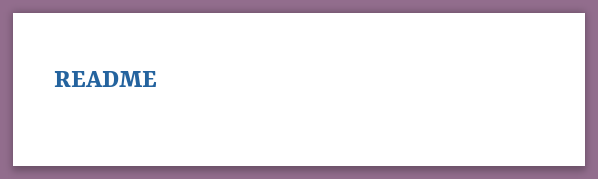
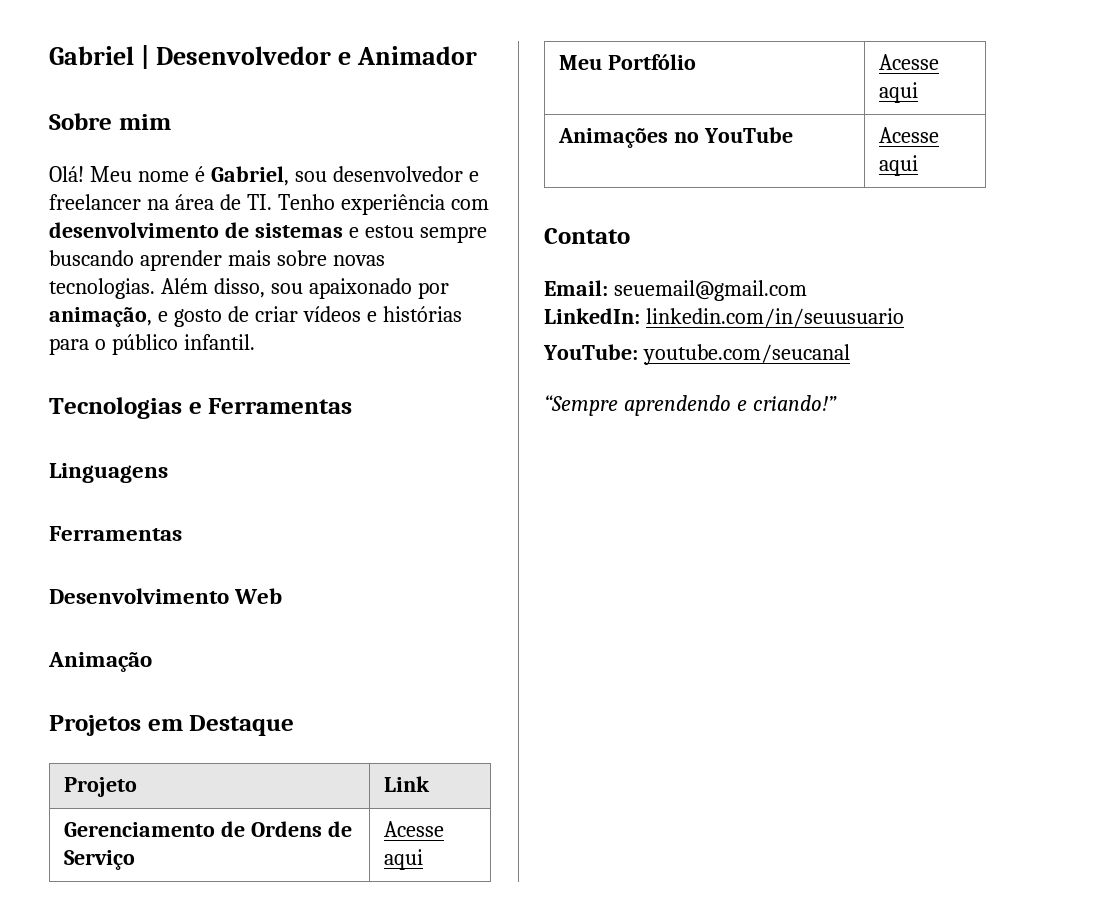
[54,71,157,87] README -> [49,45,477,69] [49,113,171,130] [49,166,479,186] [49,194,489,215] [49,222,487,243] [49,250,385,271] [49,278,449,299] [49,306,462,327] [49,334,255,355] [49,397,353,419] [49,463,168,483] [49,526,182,541] [49,588,283,604] [48,652,152,672] [49,715,295,736] [64,777,138,797] [384,776,431,792] [64,821,352,837] [64,850,136,870] [384,821,445,837] [384,849,424,870] [559,54,697,70] [879,54,940,70] [879,82,919,103] [558,127,793,148] [879,127,940,143] [879,155,919,176] [544,228,630,244] [544,280,807,301] [544,308,904,327] [543,344,850,365] [544,395,837,416] Gabriel | Desenvolvedor e Animador // Sobre mim // Olá! Meu nome é Gabriel, sou desenvolvedor e freelancer na área de TI. Tenho experiência com desenvolvimento de sistemas e estou sempre buscando aprender mais sobre novas tecnologias. Além disso, sou apaixonado por animação, e gosto de criar vídeos e histórias para o público infantil. // Tecnologias e Ferramentas // Linguagens // Ferramentas // Desenvolvimento Web // Animação // Projetos em Destaque // Projeto | Link // Gerenciamento de Ordens de Serviço | Acesse aqui // Meu Portfólio | Acesse aqui // Animações no YouTube | Acesse aqui // Contato // Email: seuemail@gmail.com // LinkedIn: linkedin.com/in/seuusuario // YouTube: youtube.com/seucanal // “Sempre aprendendo e criando!”

